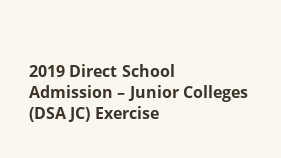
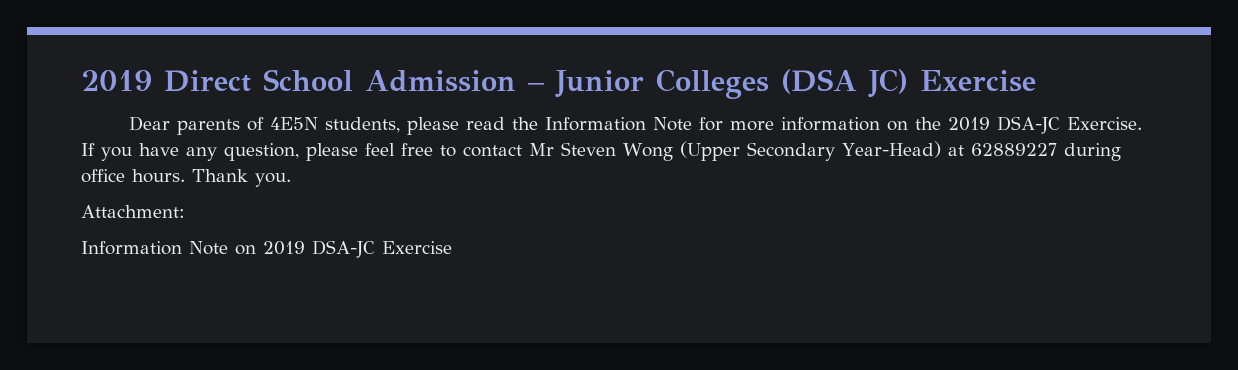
(159, 112) none -> [128,116,1142,135] [81,141,1121,161] [81,169,291,187] [81,205,185,218] [81,240,452,258] // Dear parents of 4E5N students, please read the Information Note for more information on the 2019 DSA-JC Exercise. If you have any question, please feel free to contact Mr Steven Wong (Upper Secondary Year-Head) at 62889227 during office hours. Thank you. // Attachment: // Information Note on 2019 DSA-JC Exercise

